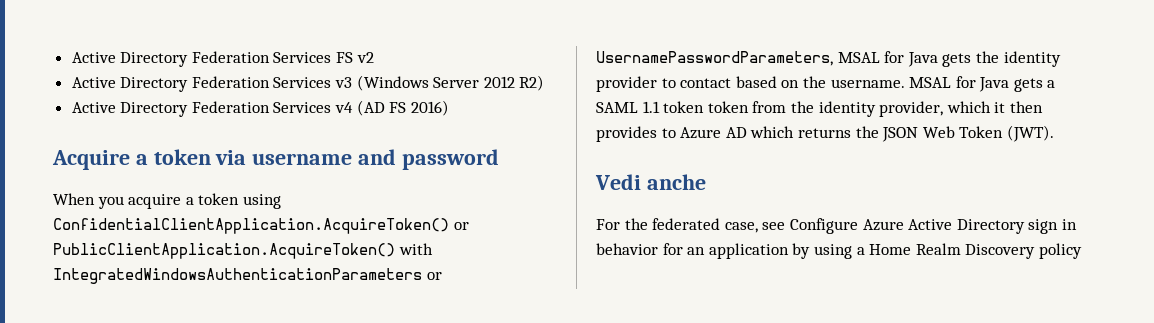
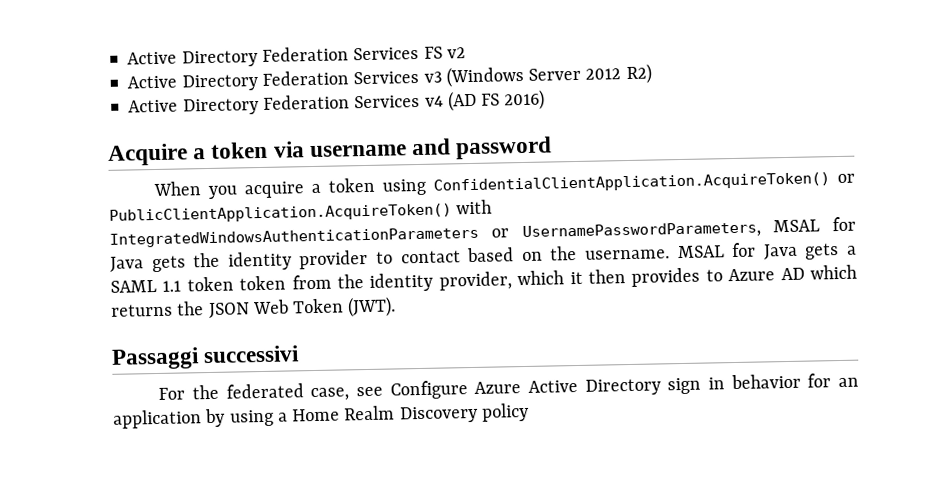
[595,174,706,190] Vedi anche -> [111,345,301,370] Passaggi successivi

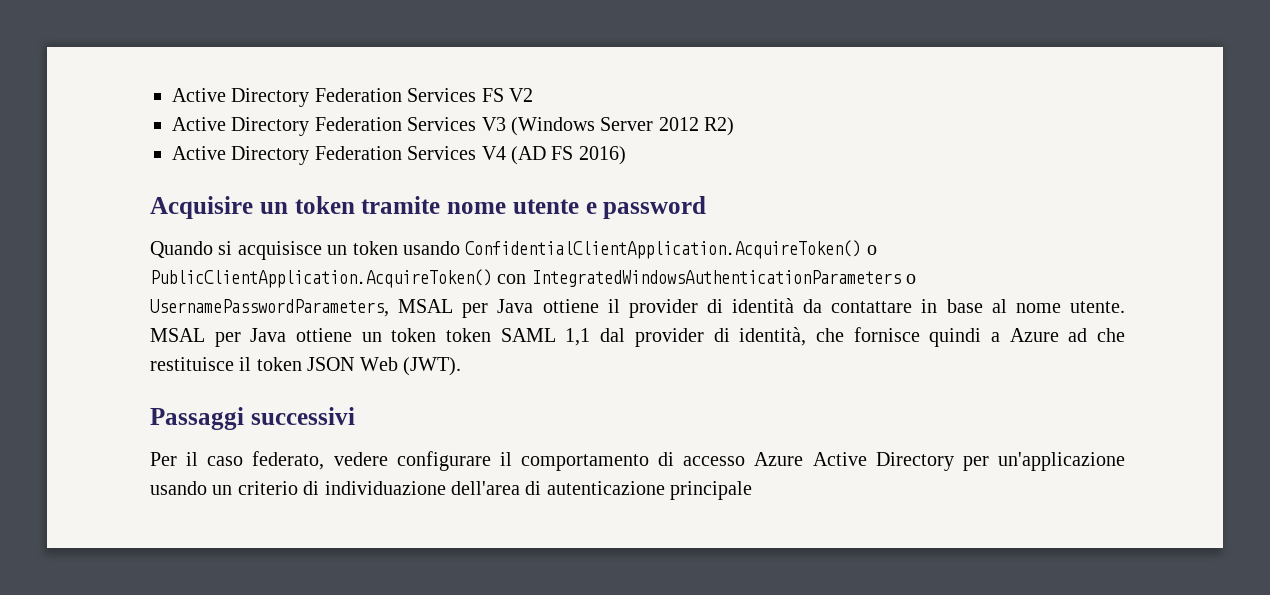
[446,47,466,59] [127,70,442,92] v2 // Active Directory Federation Services v3 -> [508,88,533,102] [172,117,506,136] V2 // Active Directory Federation Services V3
[424,95,444,107] v4 -> [481,146,506,160] V4
[107,136,553,166] [153,172,855,199] [109,199,493,224] [109,216,856,248] [110,242,858,273] [110,264,857,293] [111,301,205,317] Acquire a token via username and password // When you acquire a token using ConfidentialClientApplication.AcquireToken() or PublicClientApplication.AcquireToken() with IntegratedWindowsAuthenticationParameters or UsernamePasswordParameters, MSAL for Java gets the identity provider to contact based on the username. MSAL for Java gets a SAML 1.1 token token from the identity provider, which it then provides to Azure AD which returns the -> [150,196,707,219] [150,240,877,260] [150,269,917,288] [150,298,1125,318] [150,327,1126,347] [150,357,302,371] Acquisire un token tramite nome utente e password // Quando si acquisisce un token usando ConfidentialClientApplication.AcquireToken() o PublicClientApplication.AcquireToken() con IntegratedWindowsAuthenticationParameters o UsernamePasswordParameters, MSAL per Java ottiene il provider di identità da contattare in base al nome utente. MSAL per Java ottiene un token token SAML 1,1 dal provider di identità, che fornisce quindi a Azure ad che restituisce il token
[292,298,345,314] Token -> (398, 364) none
[158,373,860,402] [113,402,529,429] For the federated case, see Configure Azure Active Directory sign in behavior for an application by using a Home Realm Discovery policy -> [150,451,1125,471] [150,481,753,500] Per il caso federato, vedere configurare il comportamento di accesso Azure Active Directory per un'applicazione usando un criterio di individuazione dell'area di autenticazione principale

